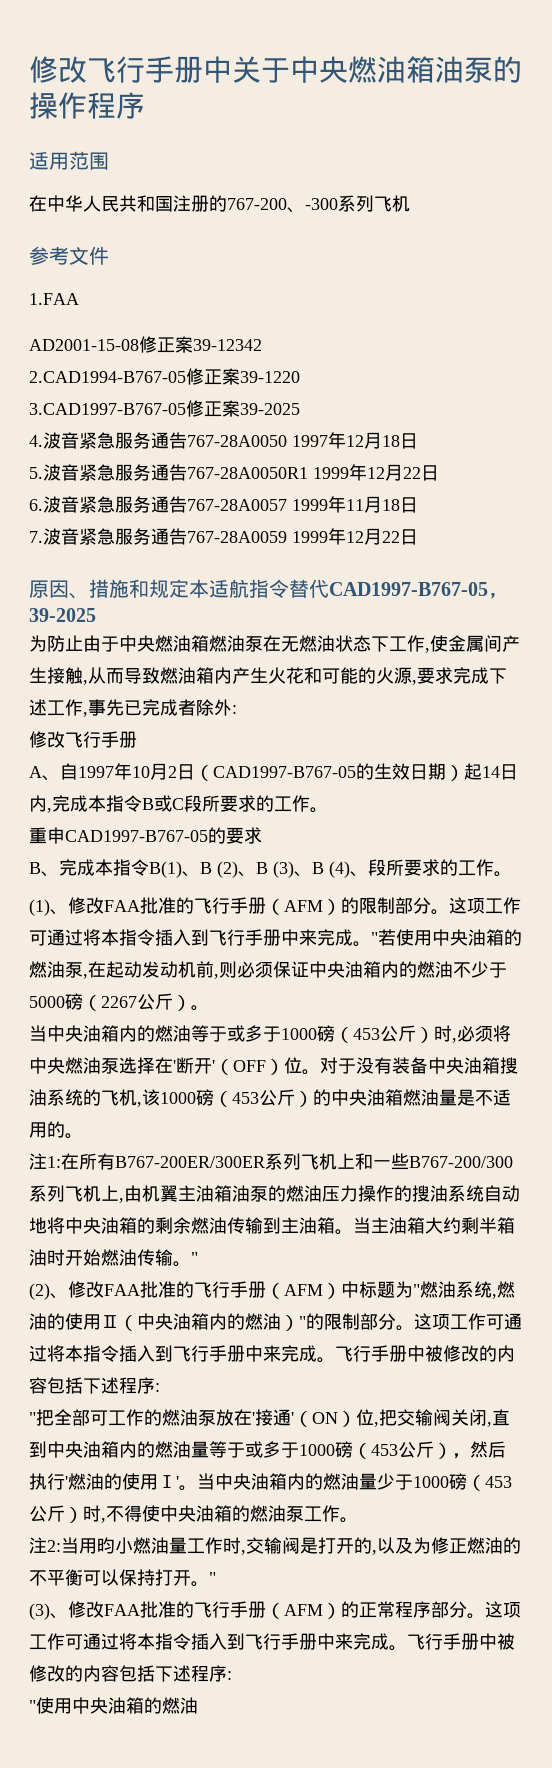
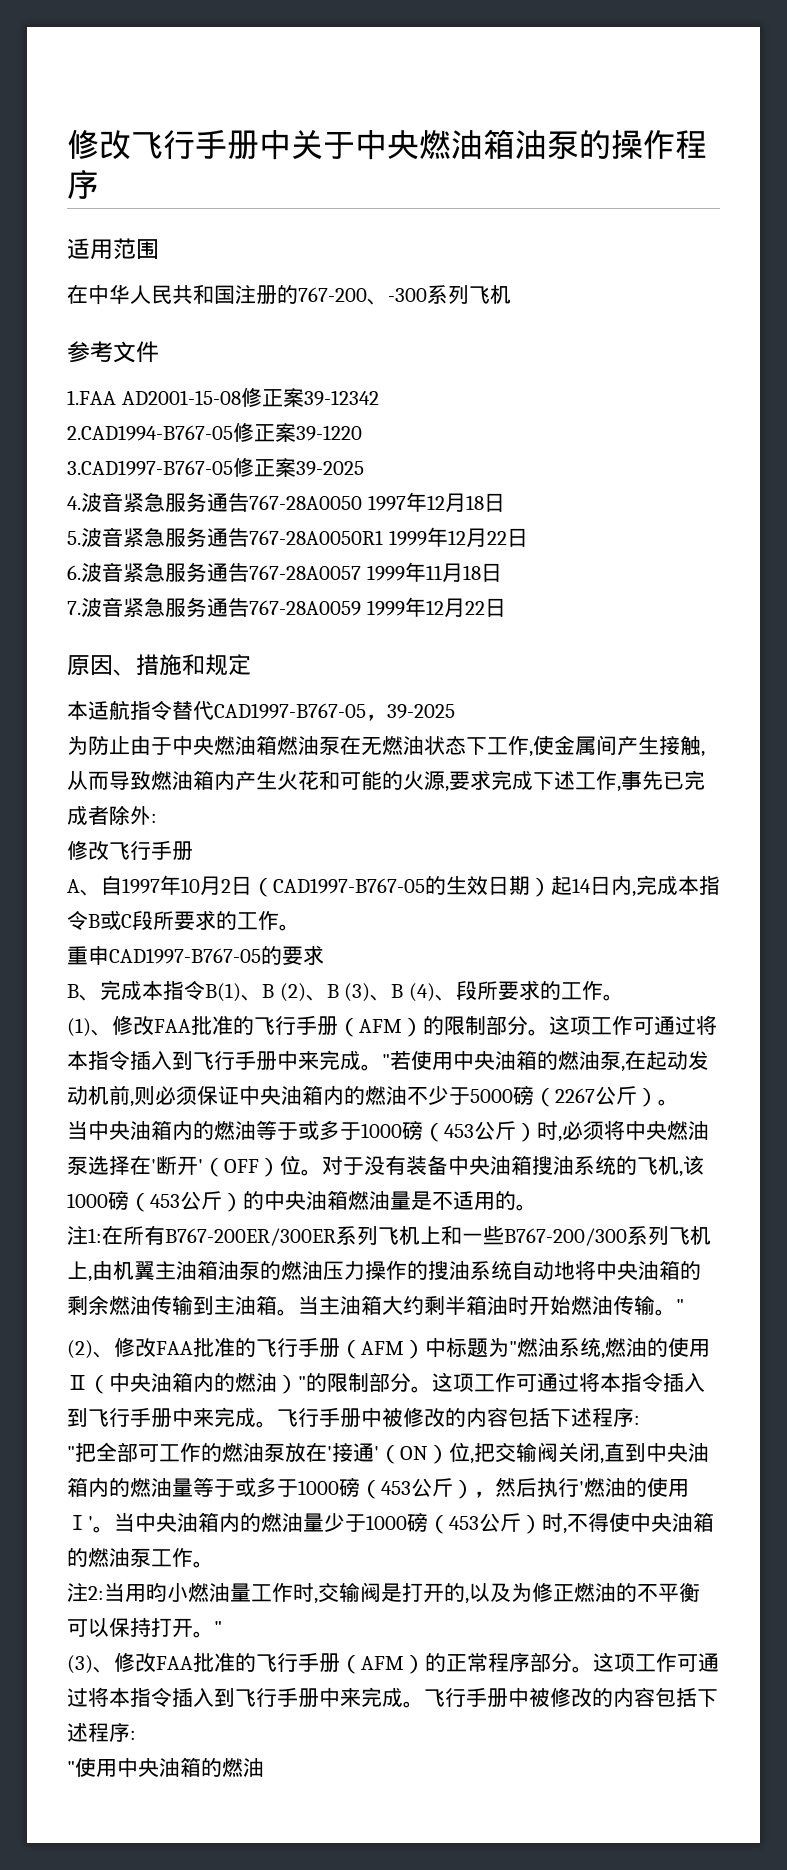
(79, 299) // -> (116, 397) none
(189, 588) none -> (251, 664) //

